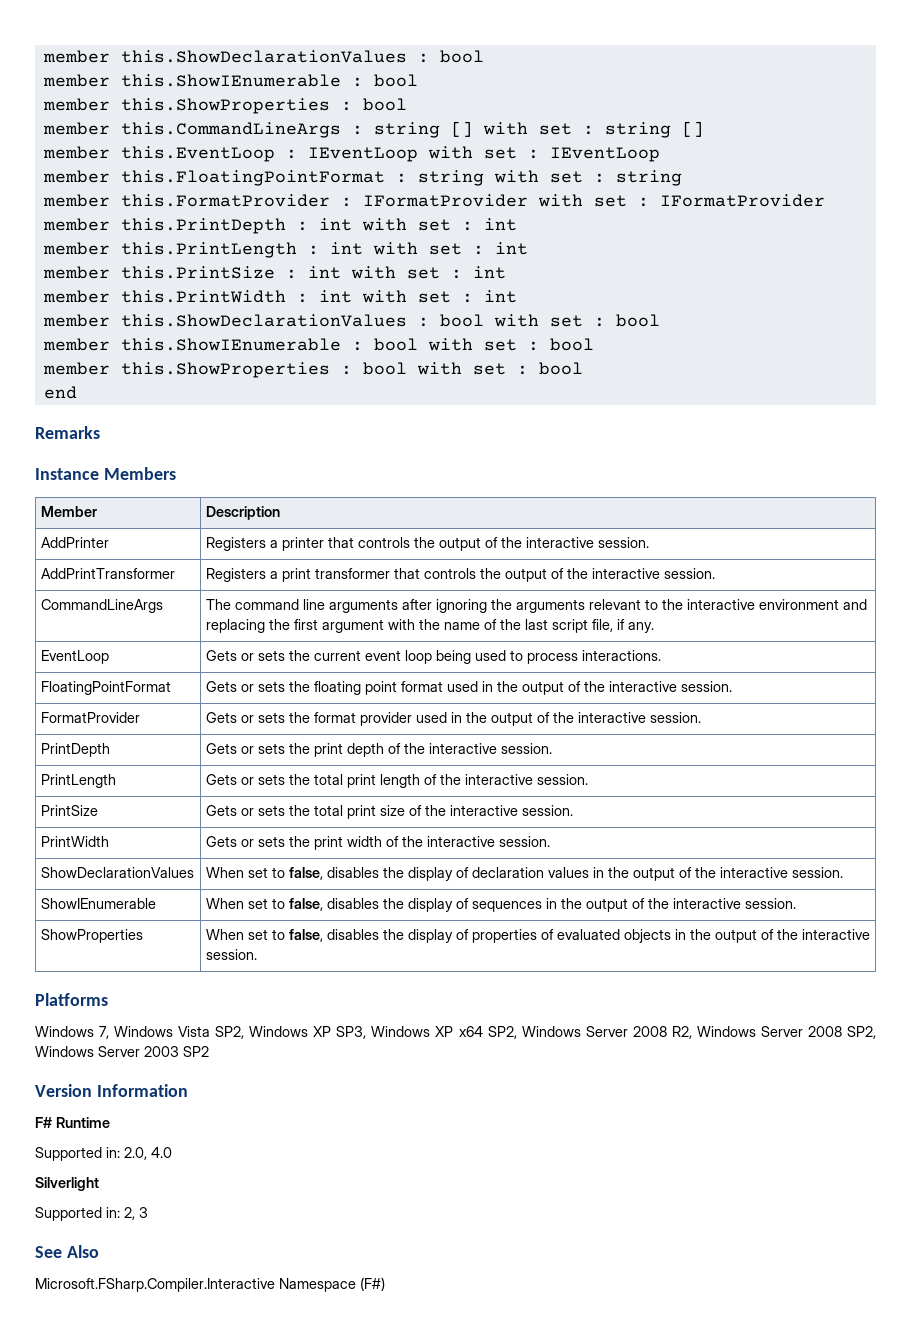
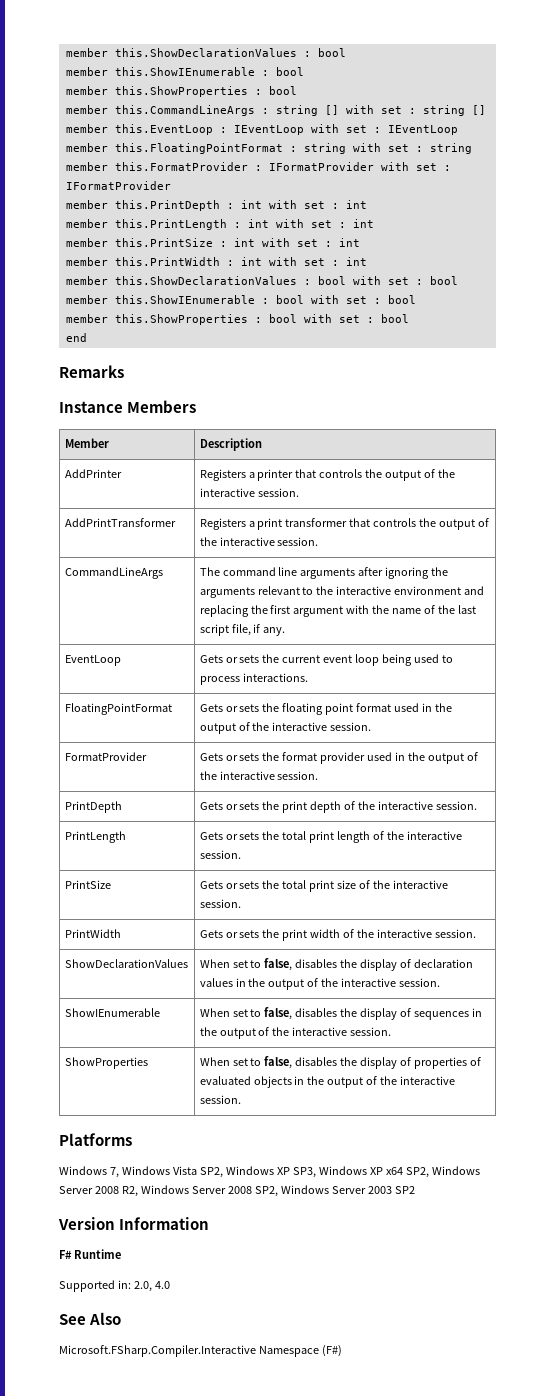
[35,1177,99,1191] [35,1207,148,1221] // Silverlight // Supported in: 2, 3 -> (170, 1285) none

